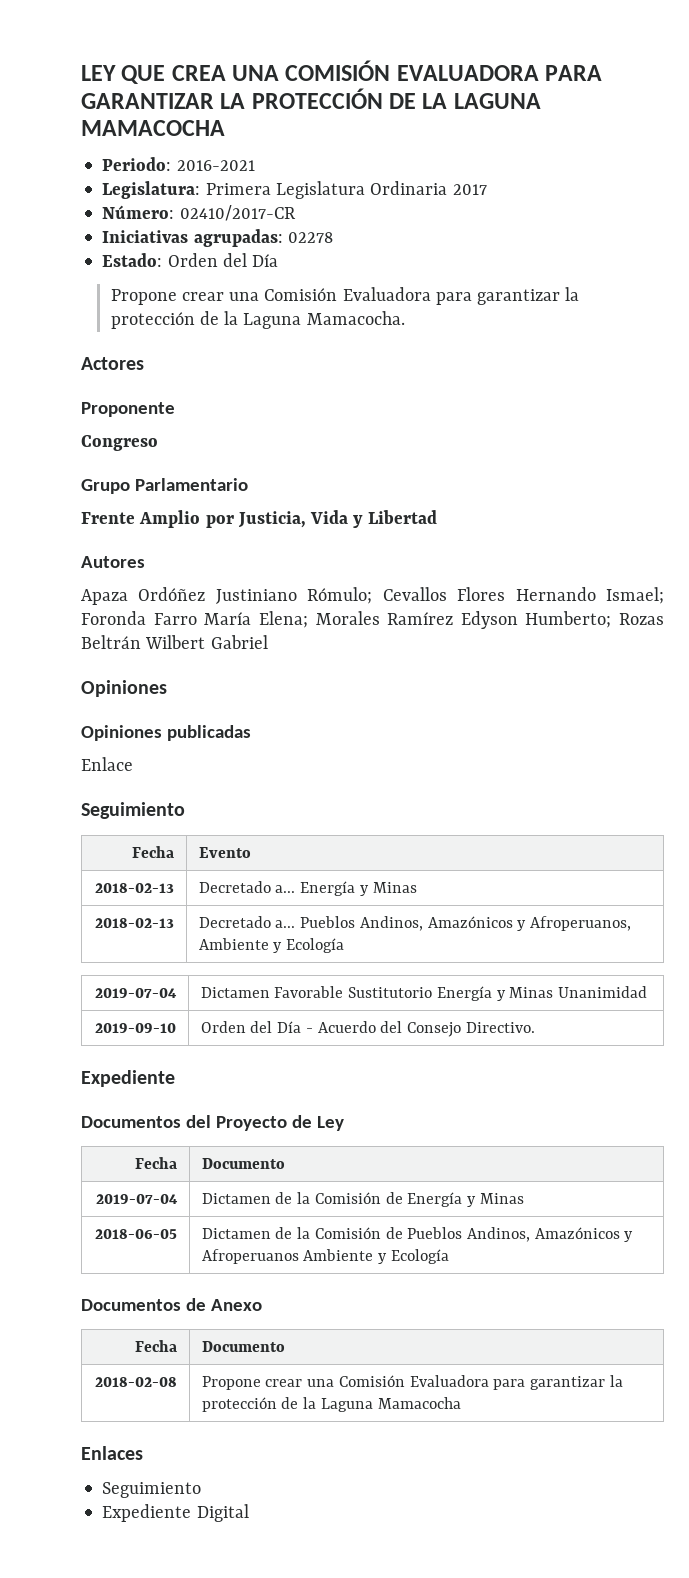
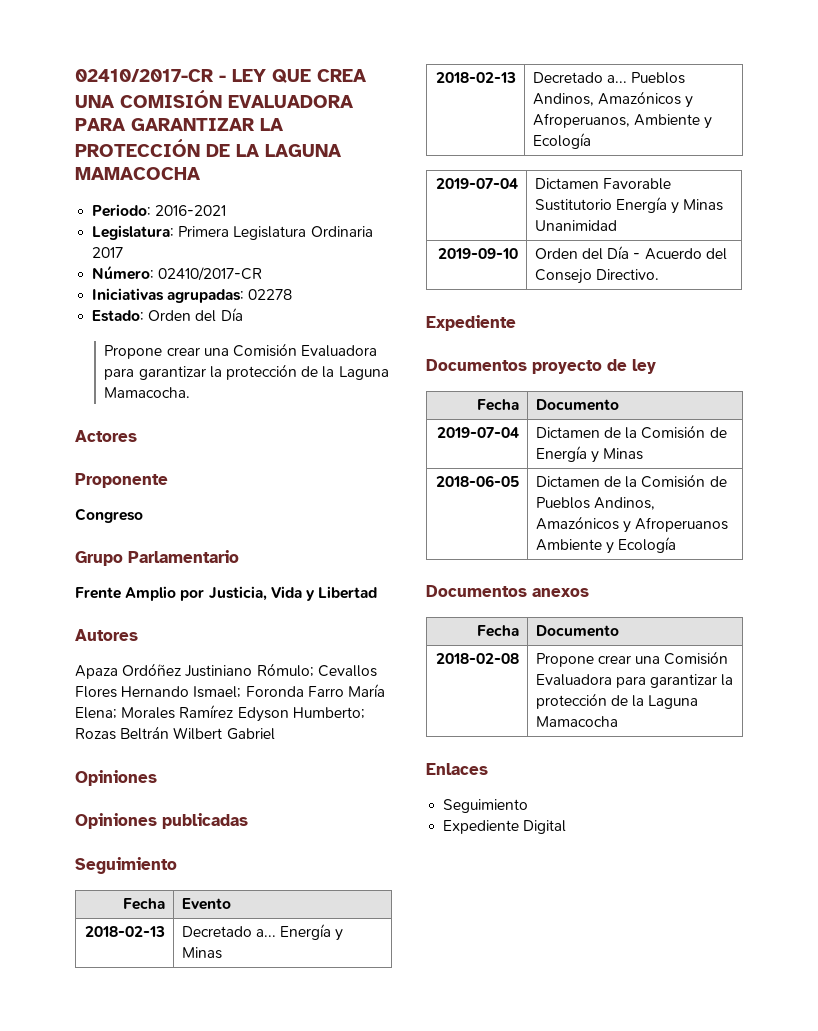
(81, 73) none -> [75,69,226,82] 02410/2017-CR -
[81,757,133,771] // Enlace -> (248, 821) none
[185,1115,344,1131] del Proyecto de Ley -> [532,359,656,374] proyecto de ley
[185,1298,262,1311] de Anexo -> [532,588,589,597] anexos

